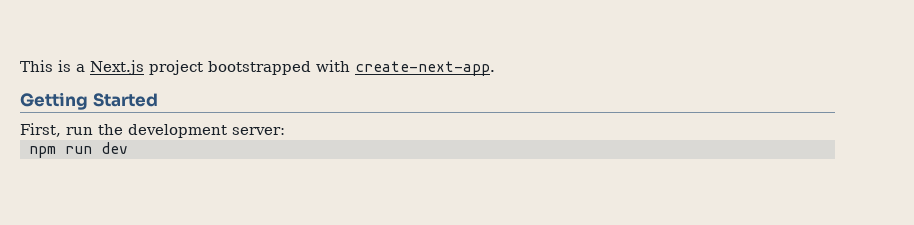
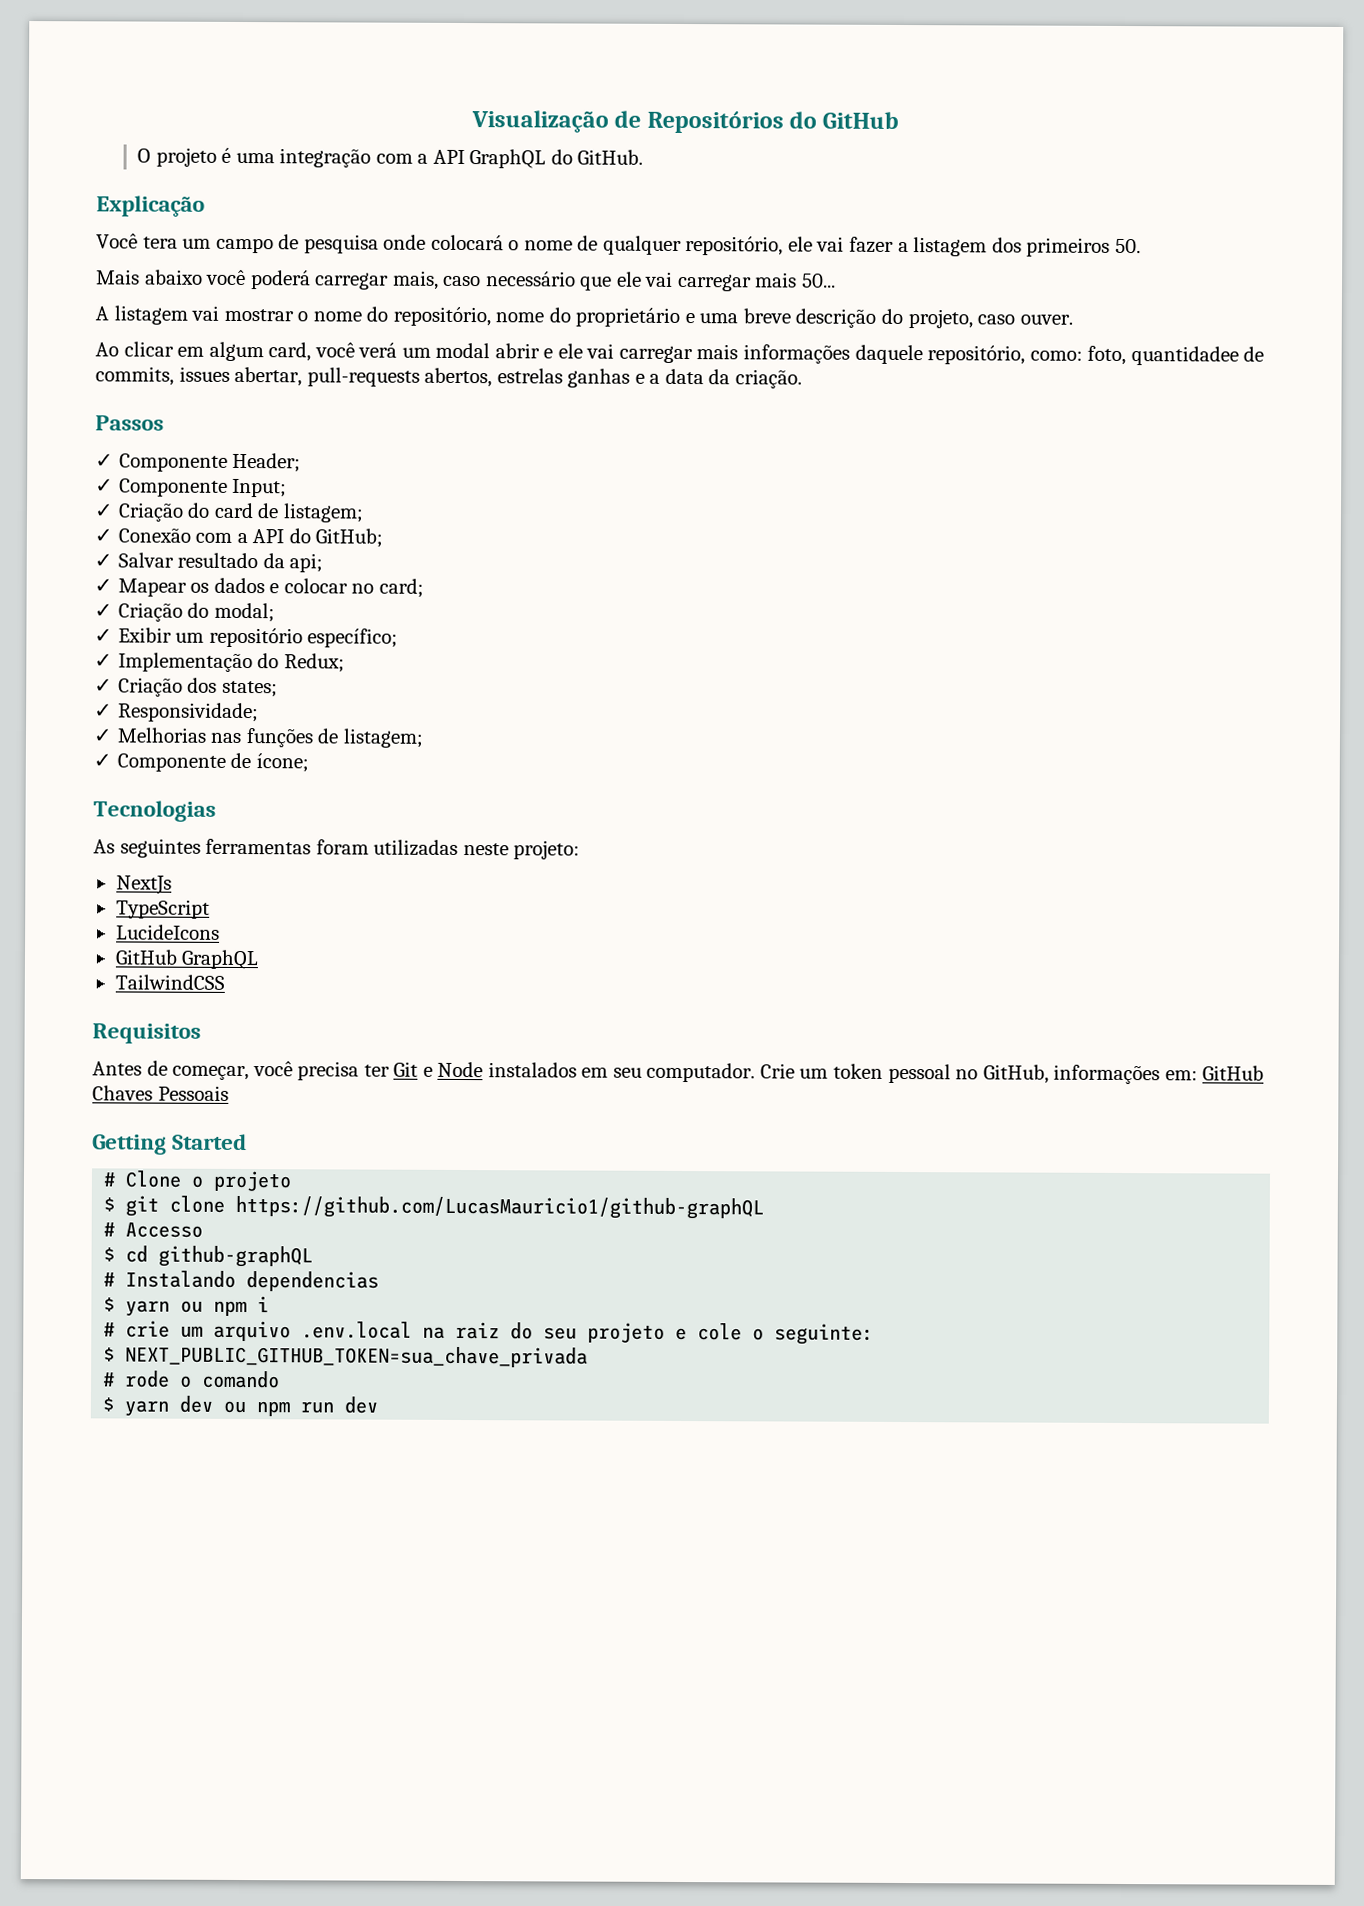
[20,60,495,76] [20,92,158,110] [20,123,285,138] This is a Next.js project bootstrapped with create-next-app. // Getting Started // First, run the development server: // -> [470,110,900,134] [136,147,644,169] [96,195,205,217] [96,233,1141,257] [96,269,836,292] [95,305,1073,329] [95,341,1265,366] [95,366,802,389] [95,415,164,431] [95,452,302,473] [95,478,288,498] [94,502,364,523] [94,527,384,548] [94,552,324,573] [94,577,424,598] [94,602,275,623] [94,627,399,648] [94,652,345,673] [94,677,278,698] [94,702,259,723] [93,727,424,748] [93,752,309,773] [93,800,216,822] [93,838,581,860] [115,875,172,895] [115,899,210,919] [115,924,220,940] [114,949,260,970] [114,974,225,990] [92,1023,201,1044] [92,1060,1265,1085] [92,1085,229,1101] [92,1133,248,1155] [103,1170,293,1192] [103,1195,765,1220] [103,1222,204,1238] [103,1245,314,1268] [103,1270,380,1292] [103,1296,270,1317] [103,1320,875,1345] [103,1345,589,1368] [103,1370,281,1389] [102,1395,247,1417] Visualização de Repositórios do GitHub // O projeto é uma integração com a API GraphQL do GitHub. // Explicação // Você tera um campo de pesquisa onde colocará o nome de qualquer repositório, ele vai fazer a listagem dos primeiros 50. // Mais abaixo você poderá carregar mais, caso necessário que ele vai carregar mais 50... // A listagem vai mostrar o nome do repositório, nome do proprietário e uma breve descrição do projeto, caso ouver. // Ao clicar em algum card, você verá um modal abrir e ele vai carregar mais informações daquele repositório, como: foto, quantidadee de commits, issues abertar, pull-requests abertos, estrelas ganhas e a data da criação. // Passos // ✓ Componente Header; // ✓ Componente Input; // ✓ Criação do card de listagem; // ✓ Conexão com a API do GitHub; // ✓ Salvar resultado da api; // ✓ Mapear os dados e colocar no card; // ✓ Criação do modal; // ✓ Exibir um repositório específico; // ✓ Implementação do Redux; // ✓ Criação dos states; // ✓ Responsividade; // ✓ Melhorias nas funções de listagem; // ✓ Componente de ícone; // Tecnologias // As seguintes ferramentas foram utilizadas neste projeto: // NextJs // TypeScript // LucideIcons // GitHub GraphQL // TailwindCSS // Requisitos // Antes de começar, você precisa ter Git e Node instalados em seu computador. Crie um token pessoal no GitHub, informações em: GitHub Chaves Pessoais // Getting Started // # Clone o projeto // $ git clone https://github.com/LucasMauricio1/github-graphQL // # Accesso // $ cd github-graphQL // # Instalando dependencias // $ yarn ou npm i // # crie um arquivo .env.local na raiz do seu projeto e cole o seguinte: // $ NEXT_PUBLIC_GITHUB_TOKEN=sua_chave_privada // # rode o comando // $ yarn dev ou

